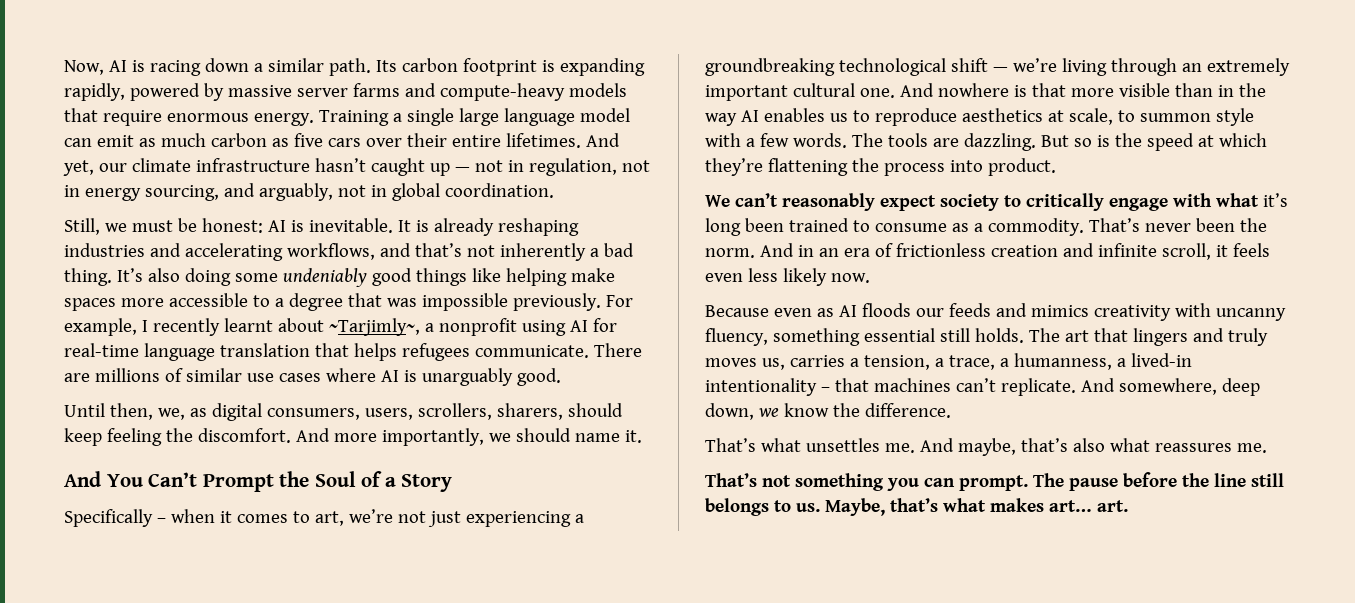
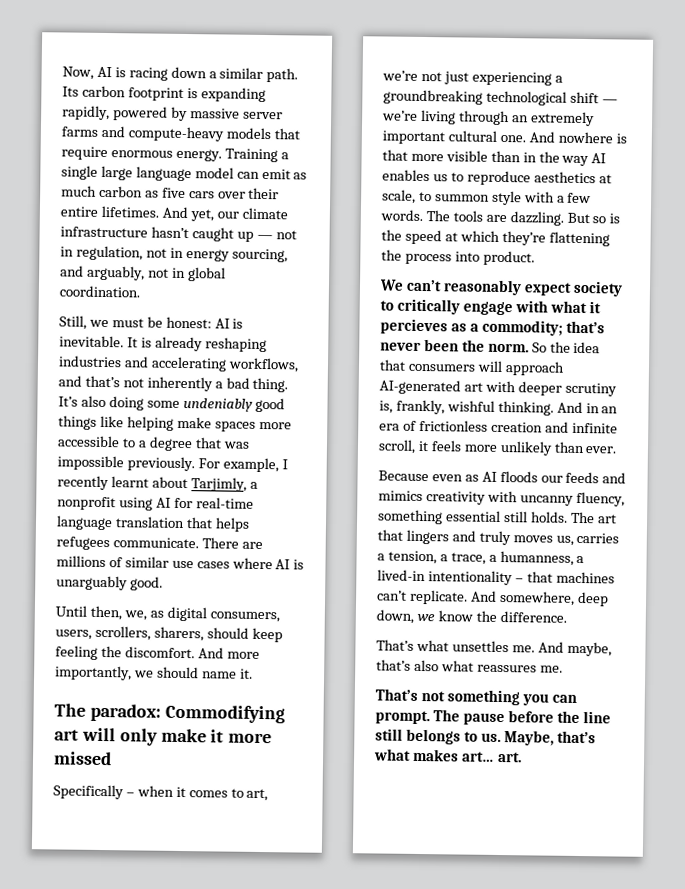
[328,318,420,336] ~Tarjimly~, -> [190,477,247,492] Tarjimly,
[64,471,453,492] And You Can’t Prompt the Soul of a Story -> [54,703,285,724] [54,727,273,746] [53,751,112,766] The paradox: Commodifying art will only make it more missed
[1262,193,1288,207] [705,218,1267,236] [705,248,755,258] it’s long been trained to consume as a commodity. That’s never been the norm. -> [588,301,601,314] [380,318,605,336] [380,339,601,354] [379,359,565,376] [379,379,617,397] [379,399,554,416] it percieves as a commodity; that’s never been the norm. So the idea that consumers will approach AI-generated art with deeper scrutiny is, frankly, wishful thinking.
[705,268,870,286] even less likely now. -> [463,440,617,456] more unlikely than ever.

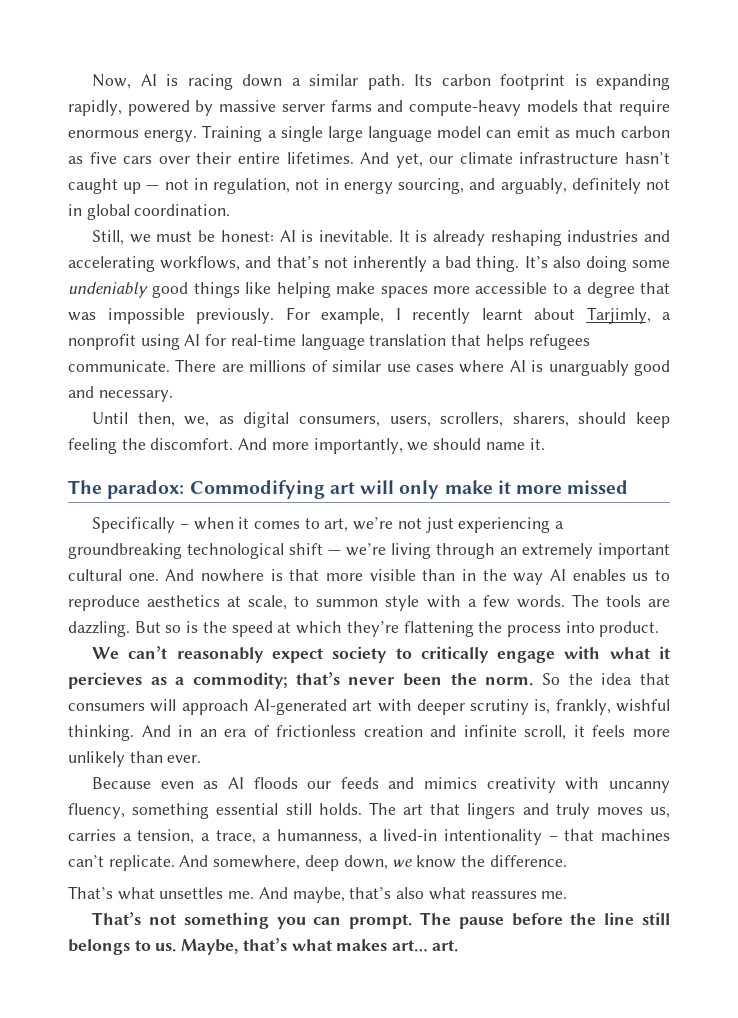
(145, 273) none -> [571,178,641,194] definitely
[129,576,163,591] good. -> [634,360,671,376] [68,386,173,402] good and necessary.

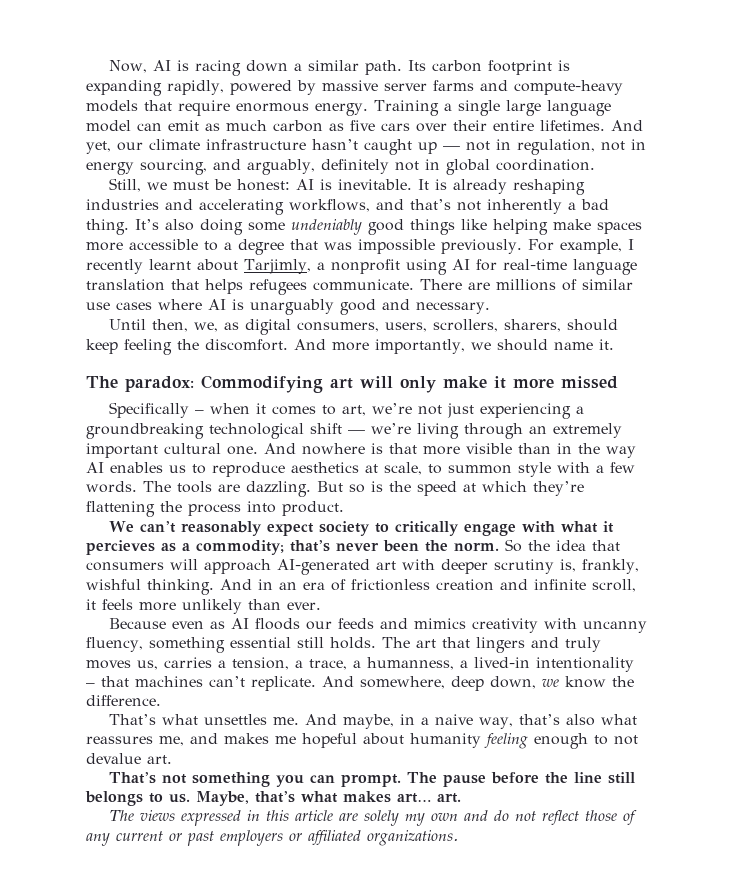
[349,887,568,900] that’s also what reassures me. -> [399,714,637,729] [86,733,638,749] [86,753,172,764] in a naive way, that’s also what reassures me, and makes me hopeful about humanity feeling enough to not devalue art.
(458, 946) none -> [108,810,637,826] [86,830,458,846] // The views expressed in this article are solely my own and do not reflect those of any current or past employers or affiliated organizations.

